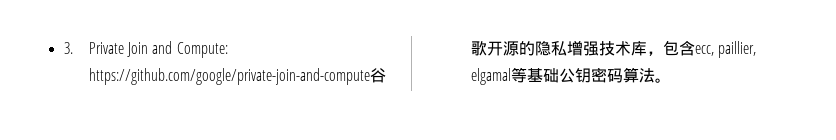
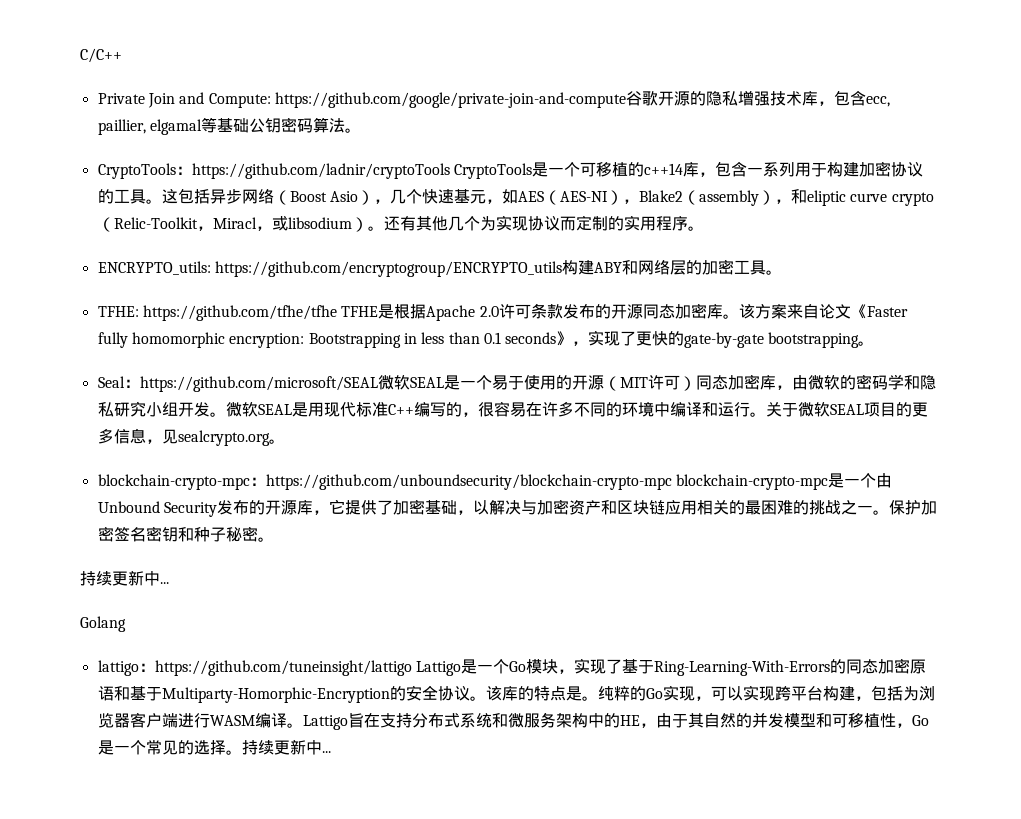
[63,42,73,54] 3. -> [80,48,122,63] C/C++ //
(671, 80) none -> [97,161,923,179] [97,188,934,206] [97,215,704,232] [97,259,782,277] [97,303,908,321] [97,330,875,348] [97,374,936,392] [97,401,928,417] [97,428,285,446] [97,473,892,490] [97,499,937,517] [97,526,274,542] [80,570,169,586] [80,616,126,632] [97,658,926,676] [97,685,935,703] [97,712,929,730] [97,739,331,755] // CryptoTools：https://github.com/ladnir/cryptoTools CryptoTools是一个可移植的c++14库，包含一系列用于构建加密协议的工具。这包括异步网络（Boost Asio），几个快速基元，如AES（AES-NI），Blake2（assembly），和eliptic curve crypto（Relic-Toolkit，Miracl，或libsodium）。还有其他几个为实现协议而定制的实用程序。 // ENCRYPTO_utils: https://github.com/encryptogroup/ENCRYPTO_utils构建ABY和网络层的加密工具。 // TFHE: https://github.com/tfhe/tfhe TFHE是根据Apache 2.0许可条款发布的开源同态加密库。该方案来自论文《Faster fully homomorphic encryption: Bootstrapping in less than 0.1 seconds》，实现了更快的gate-by-gate bootstrapping。 // Seal：https://github.com/microsoft/SEAL微软SEAL是一个易于使用的开源（MIT许可）同态加密库，由微软的密码学和隐私研究小组开发。微软SEAL是用现代标准C++编写的，很容易在许多不同的环境中编译和运行。关于微软SEAL项目的更多信息，见sealcrypto.org。 // blockchain-crypto-mpc：https://github.com/unboundsecurity/blockchain-crypto-mpc blockchain-crypto-mpc是一个由Unbound Security发布的开源库，它提供了加密基础，以解决与加密资产和区块链应用相关的最困难的挑战之一。保护加密签名密钥和种子秘密。 // 持续更新中... // Golang // lattigo：https://github.com/tuneinsight/lattigo Lattigo是一个Go模块，实现了基于Ring-Learning-With-Errors的同态加密原语和基于Multiparty-Homorphic-Encryption的安全协议。该库的特点是。纯粹的Go实现，可以实现跨平台构建，包括为浏览器客户端进行WASM编译。Lattigo旨在支持分布式系统和微服务架构中的HE，由于其自然的并发模型和可移植性，Go是一个常见的选择。持续更新中...

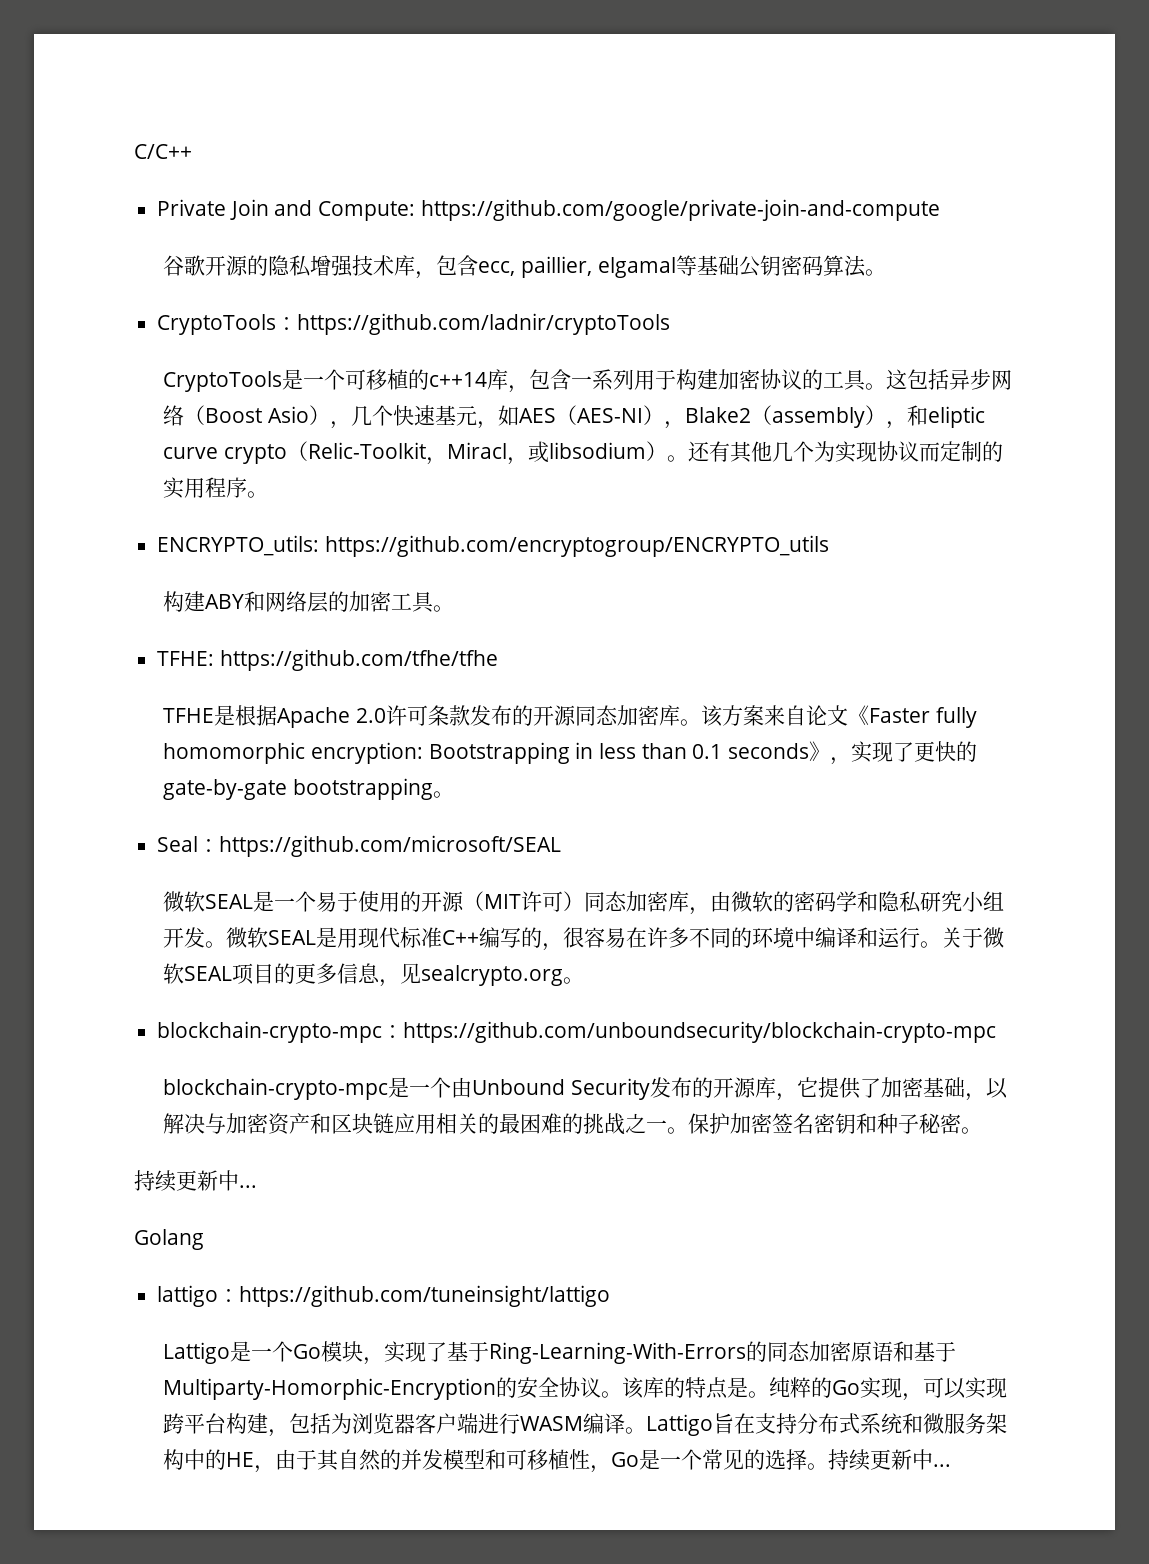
(626, 100) none -> (940, 210) //
(450, 171) none -> (671, 324) //
(562, 269) none -> (829, 546) //
(337, 313) none -> (498, 660) //
(378, 384) none -> (562, 846) //
(672, 482) none -> (997, 1032) //
(412, 668) none -> (611, 1296) //

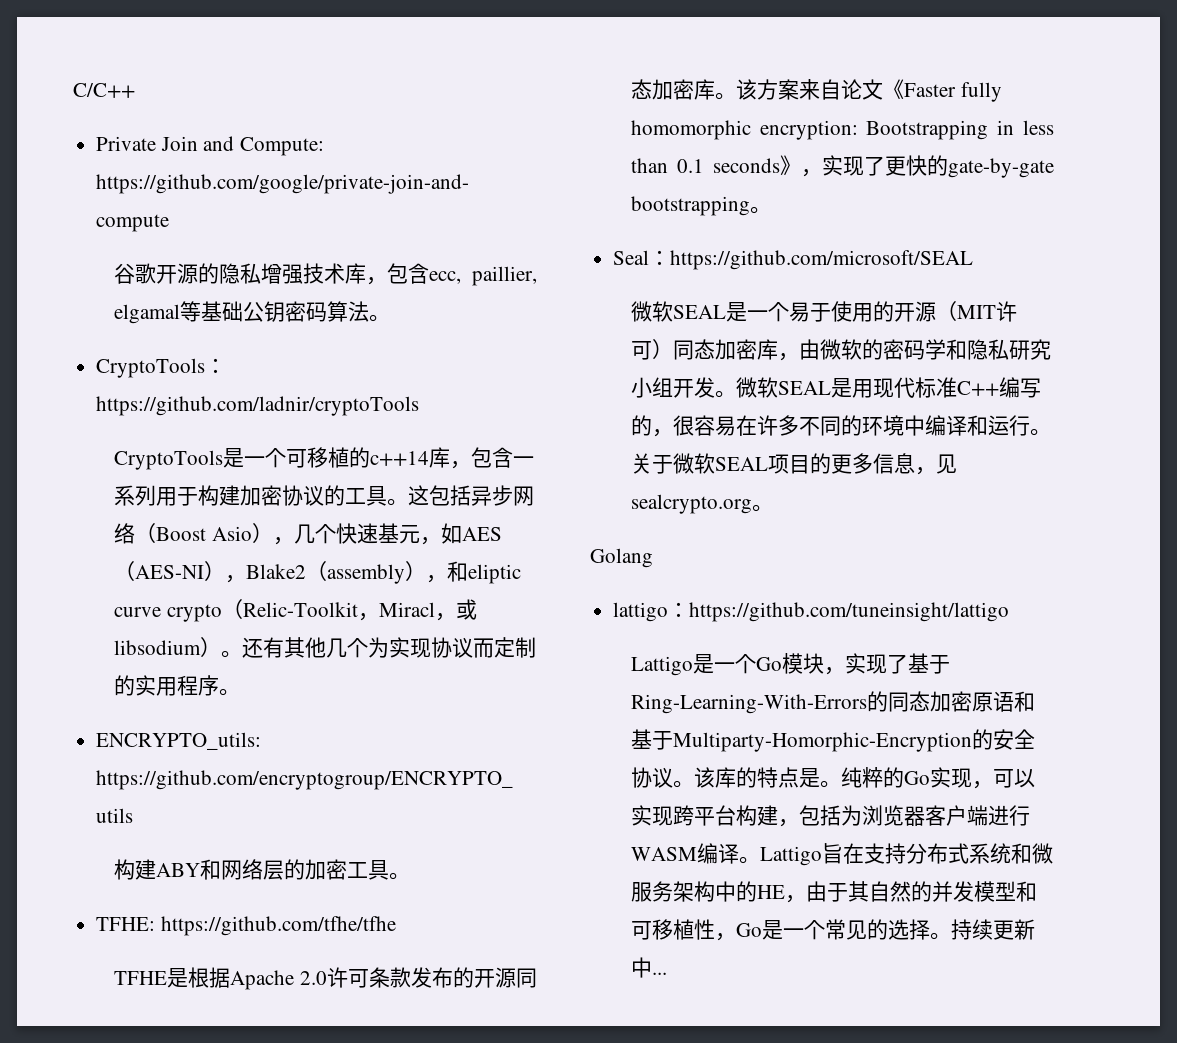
[157,1021,997,1043] [163,1077,1009,1101] [163,1113,983,1135] [134,1170,257,1192] // blockchain-crypto-mpc：https://github.com/unboundsecurity/blockchain-crypto-mpc // blockchain-crypto-mpc是一个由Unbound Security发布的开源库，它提供了加密基础，以解决与加密资产和区块链应用相关的最困难的挑战之一。保护加密签名密钥和种子秘密。 // 持续更新中... -> (773, 508) none

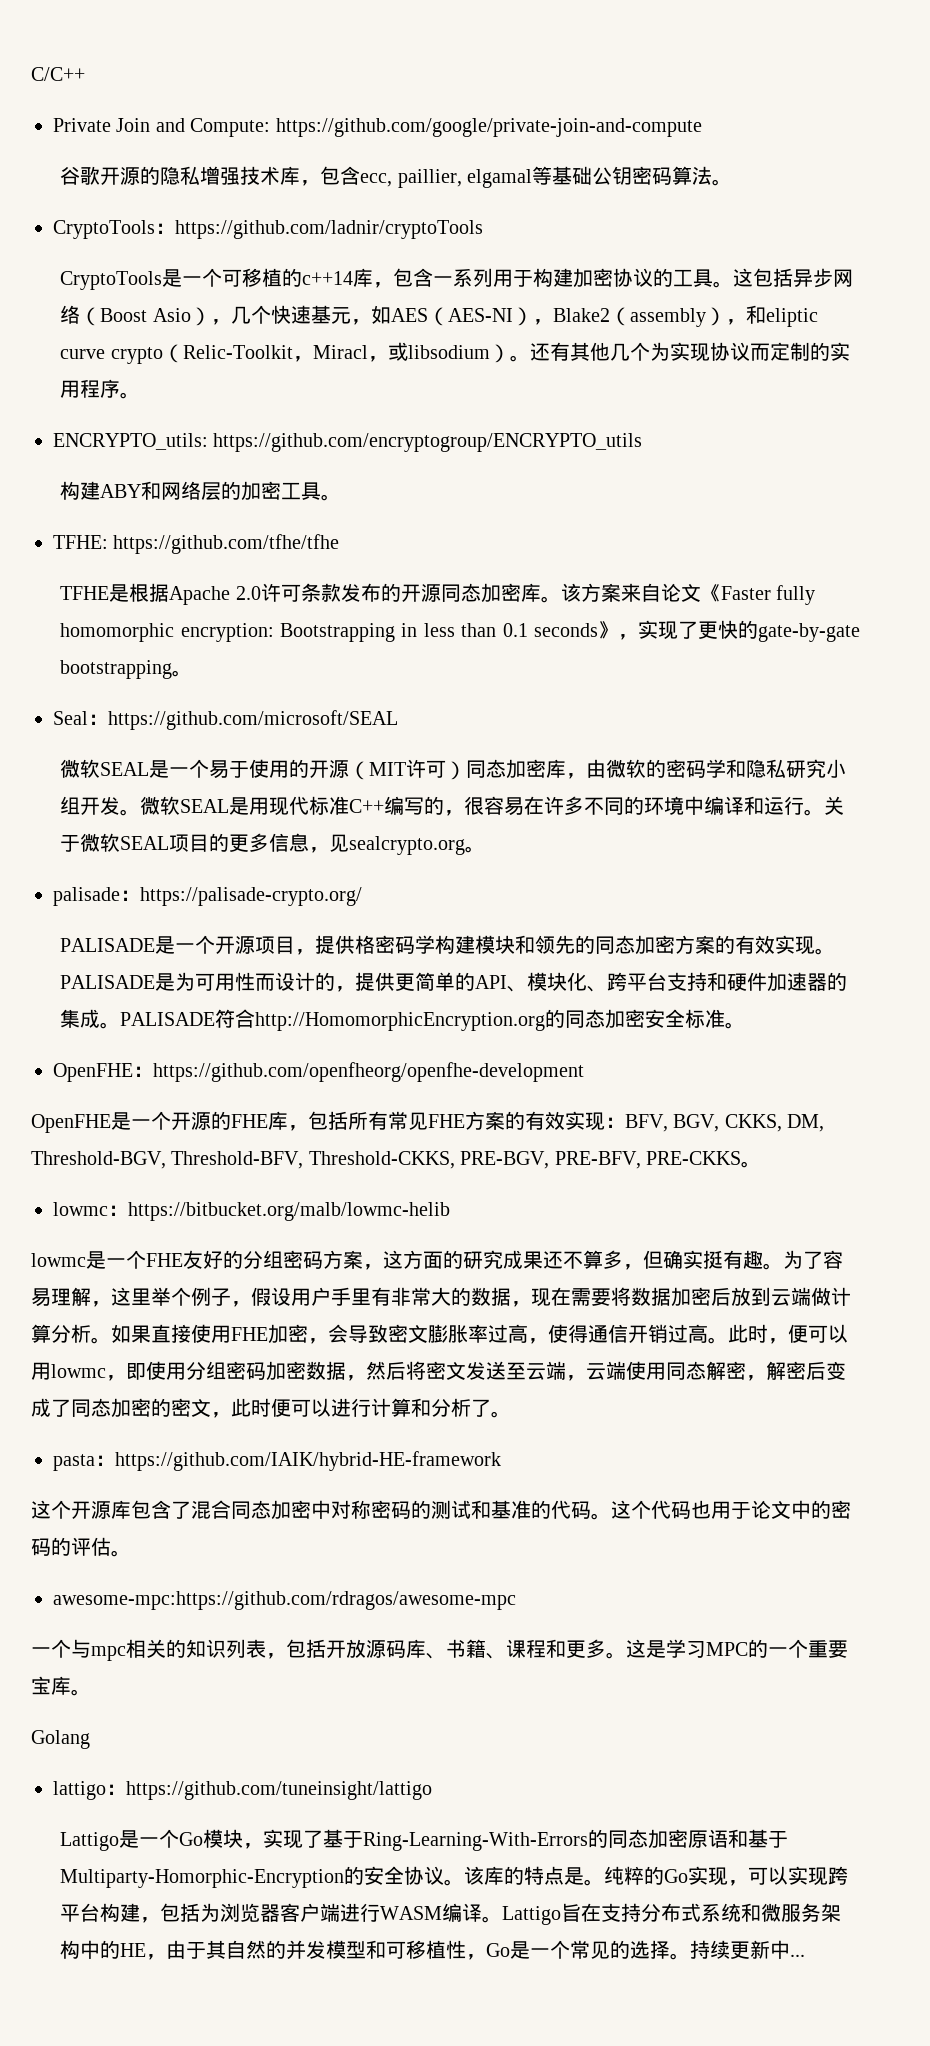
(773, 508) none -> [53,887,362,906] [60,935,836,955] [60,972,848,992] [60,1009,746,1031] [53,1062,584,1082] [31,1111,825,1133] [31,1151,761,1169] [53,1202,450,1221] [31,1250,843,1270] [31,1287,851,1307] [31,1324,848,1344] [31,1361,846,1381] [31,1398,511,1418] [53,1451,501,1471] [31,1500,851,1520] [31,1537,131,1557] [53,1591,516,1610] [31,1639,848,1661] [31,1676,91,1696] // palisade：https://palisade-crypto.org/ // PALISADE是一个开源项目，提供格密码学构建模块和领先的同态加密方案的有效实现。PALISADE是为可用性而设计的，提供更简单的API、模块化、跨平台支持和硬件加速器的集成。PALISADE符合http://HomomorphicEncryption.org的同态加密安全标准。 // OpenFHE：https://github.com/openfheorg/openfhe-development // OpenFHE是一个开源的FHE库，包括所有常见FHE方案的有效实现：BFV, BGV, CKKS, DM, Threshold-BGV, Threshold-BFV, Threshold-CKKS, PRE-BGV, PRE-BFV, PRE-CKKS。 // lowmc：https://bitbucket.org/malb/lowmc-helib // lowmc是一个FHE友好的分组密码方案，这方面的研究成果还不算多，但确实挺有趣。为了容易理解，这里举个例子，假设用户手里有非常大的数据，现在需要将数据加密后放到云端做计算分析。如果直接使用FHE加密，会导致密文膨胀率过高，使得通信开销过高。此时，便可以用lowmc，即使用分组密码加密数据，然后将密文发送至云端，云端使用同态解密，解密后变成了同态加密的密文，此时便可以进行计算和分析了。 // pasta：https://github.com/IAIK/hybrid-HE-framework // 这个开源库包含了混合同态加密中对称密码的测试和基准的代码。这个代码也用于论文中的密码的评估。 // awesome-mpc:https://github.com/rdragos/awesome-mpc // 一个与mpc相关的知识列表，包括开放源码库、书籍、课程和更多。这是学习MPC的一个重要宝库。

